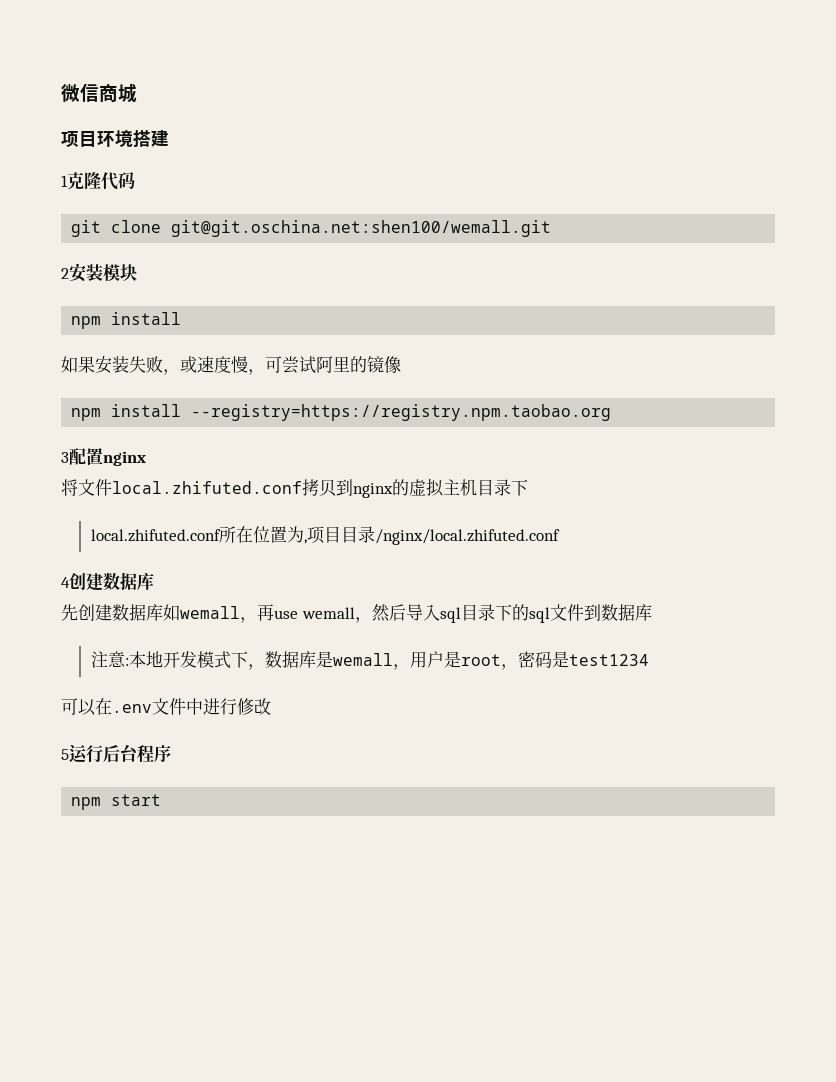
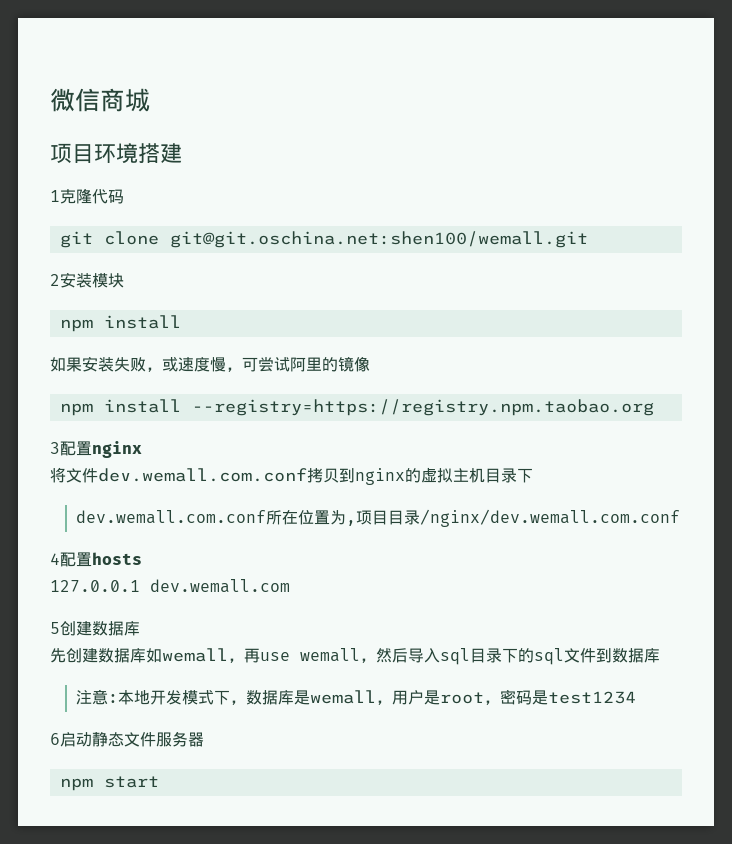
[112,481,302,494] local.zhifuted.conf -> [98,468,307,482] dev.wemall.com.conf
[90,529,221,542] local.zhifuted.conf -> [75,510,266,524] dev.wemall.com.conf
[374,529,560,545] /nginx/local.zhifuted.conf -> [419,509,680,527] /nginx/dev.wemall.com.conf
(70, 582) none -> [60,552,142,567] [50,579,290,593] [50,622,60,634] 配置hosts // 127.0.0.1 dev.wemall.com // 5
[61,698,271,716] [61,744,171,763] 可以在.env文件中进行修改 // 5运行后台程序 -> [50,731,204,747] 6启动静态文件服务器

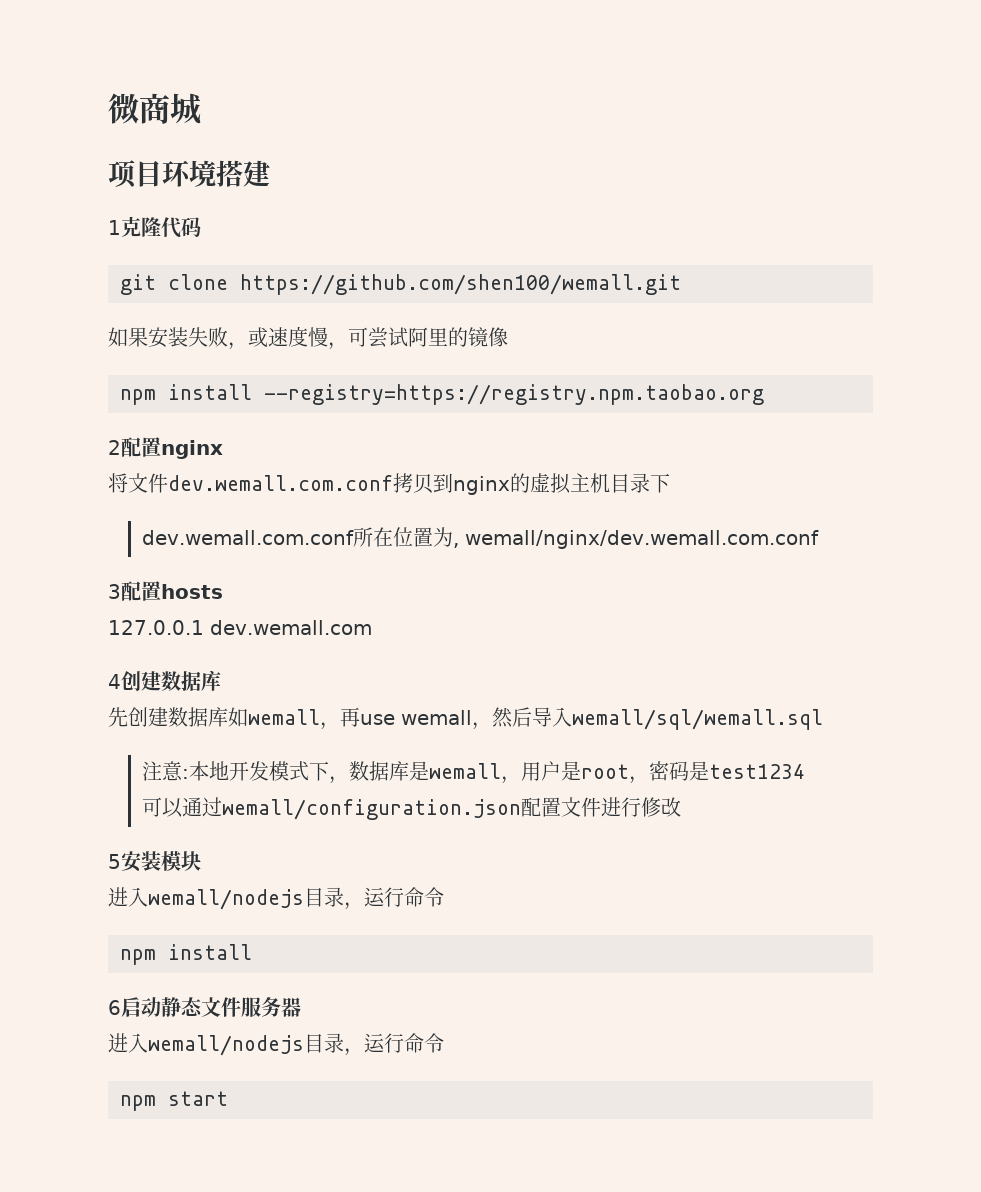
[75,88,100,112] 信 -> (139, 108) none
[169,231,588,248] [50,272,124,288] [59,315,181,332] git@git.oschina.net:shen100/wemall.git // 2安装模块 // npm install -> [240,274,681,295] https://github.com/shen100/wemall.git
[50,442,60,454] 3 -> [108,440,121,455] 2
[355,509,680,527] [50,553,60,565] 项目目录/nginx/dev.wemall.com.conf // 4 -> [464,530,819,549] [108,584,121,599] wemall/nginx/dev.wemall.com.conf // 3
[50,622,60,634] 5 -> [108,674,121,689] 4
[440,648,660,665] sql目录下的sql文件到数据库 -> [572,709,823,730] wemall/sql/wemall.sql
(636, 697) none -> [141,797,681,820] [108,851,201,872] [108,887,444,910] [120,944,252,965] // 可以通过wemall/configuration.json配置文件进行修改 // 5安装模块 // 进入wemall/nodejs目录，运行命令 // npm install
(204, 739) none -> [108,1033,444,1056] // 进入wemall/nodejs目录，运行命令

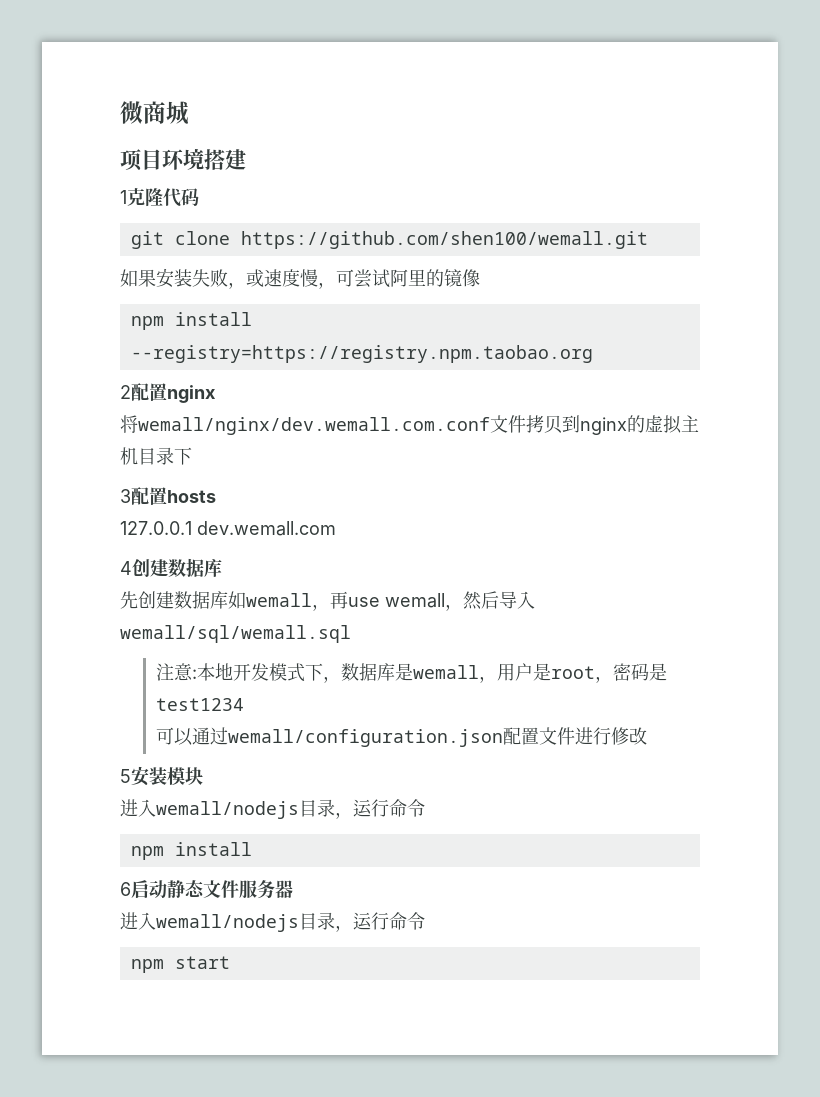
[128,473,393,493] 文件dev.wemall.com.conf -> [138,415,526,435] wemall/nginx/dev.wemall.com.conf文件
[141,527,819,549] // dev.wemall.com.conf所在位置为, wemall/nginx/dev.wemall.com.conf -> (192, 456) none

